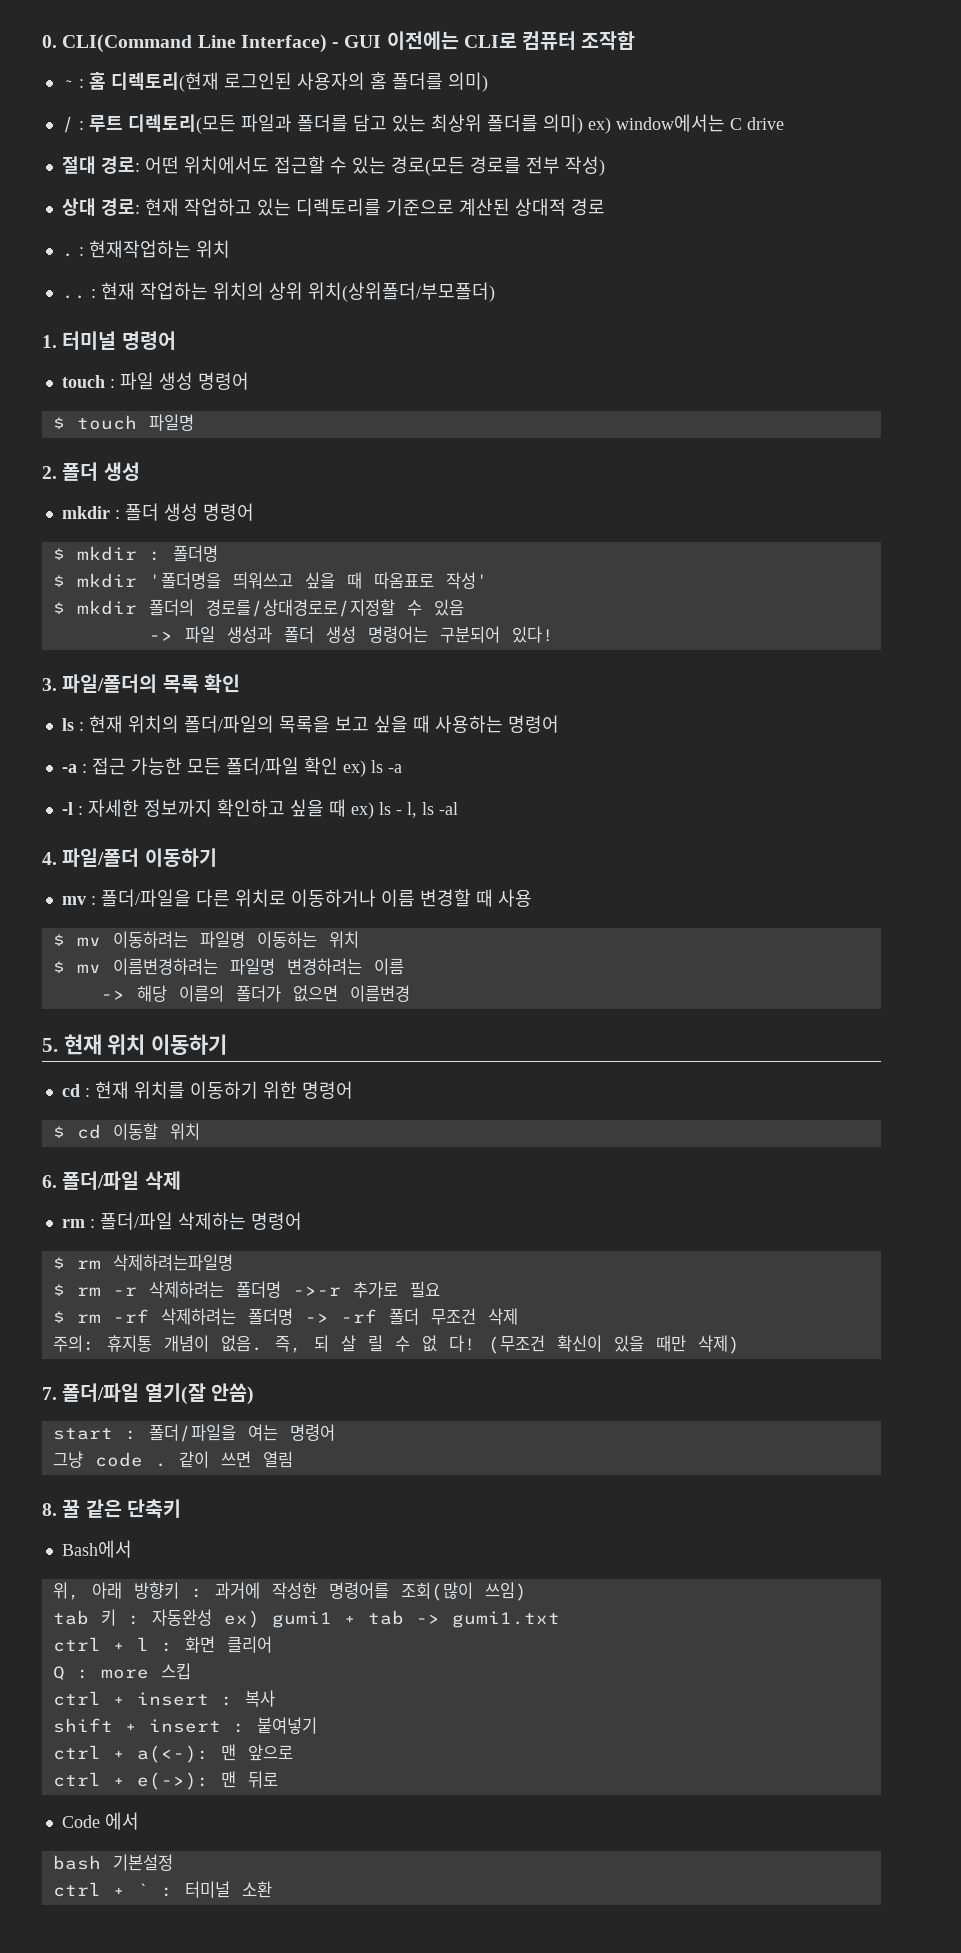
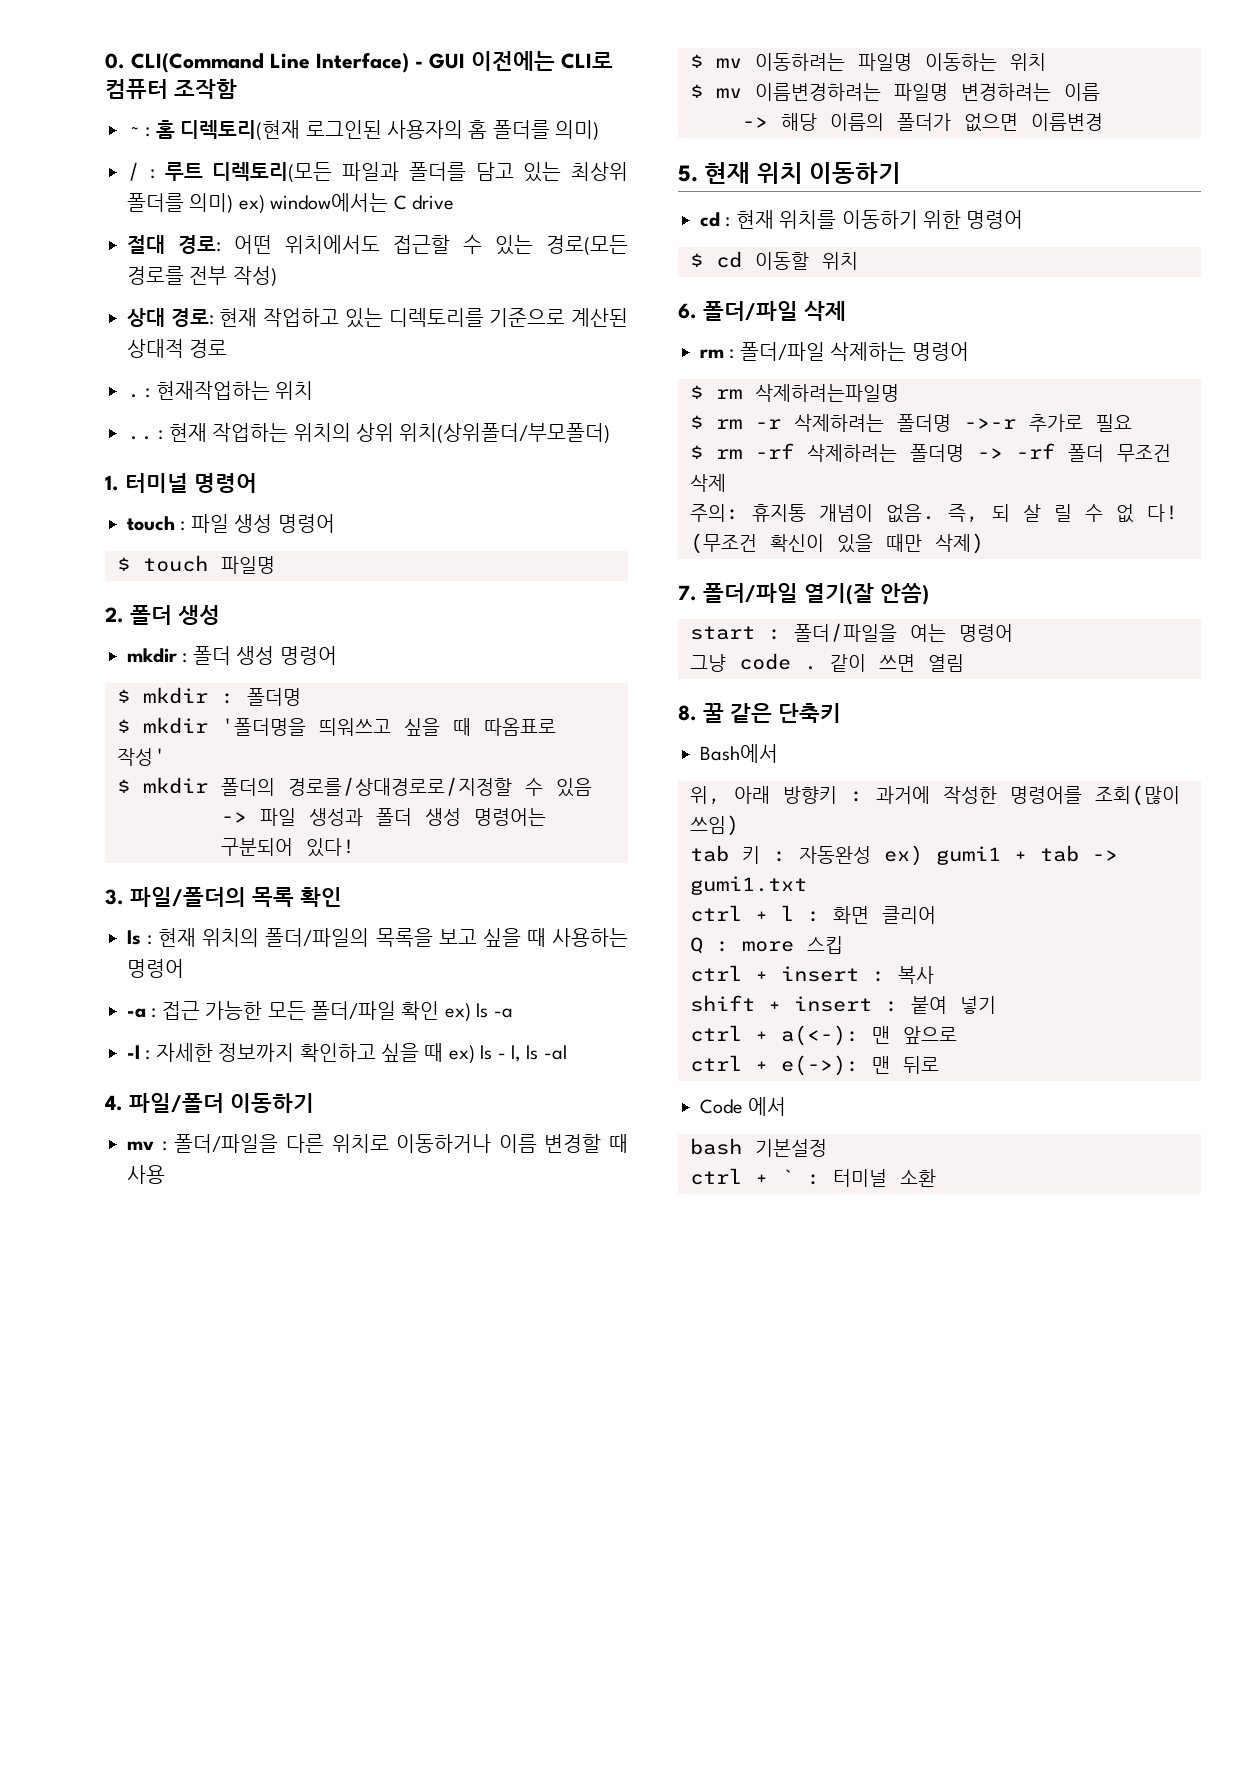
[256,1717,317,1734] 붙여넣기 -> [911,996,996,1014] 붙여 넣기

